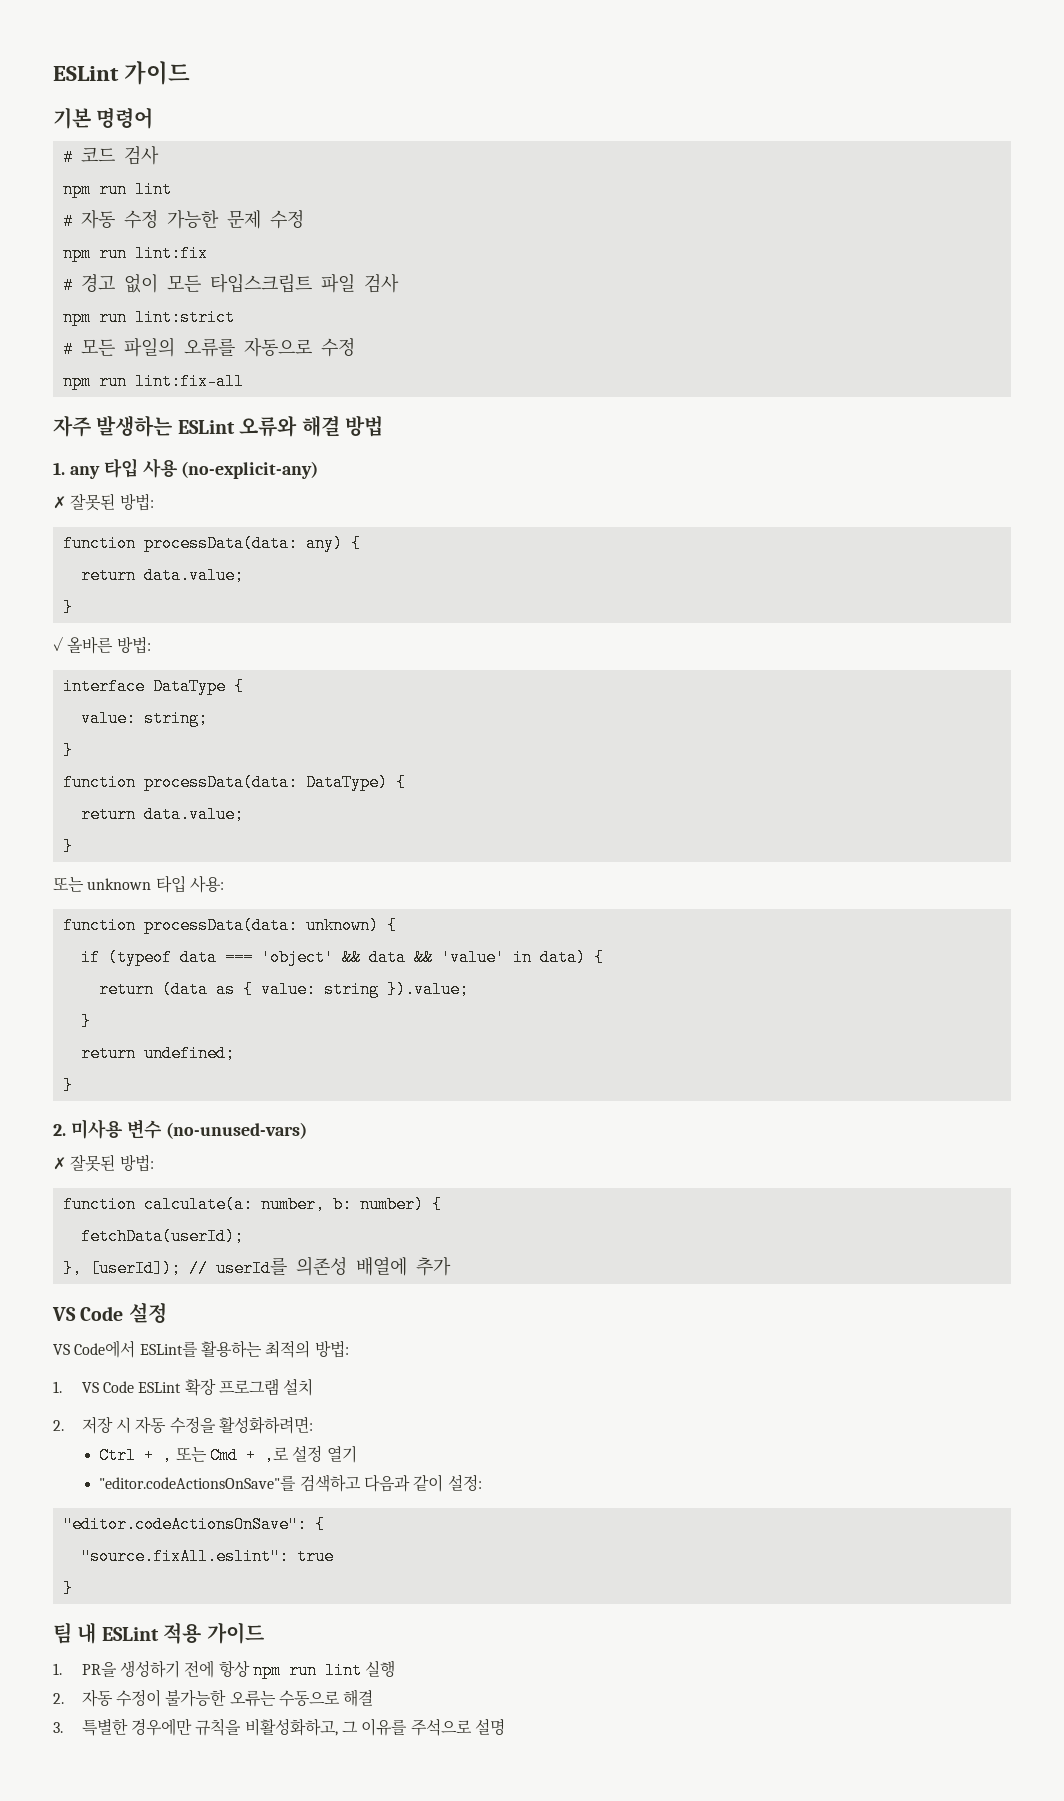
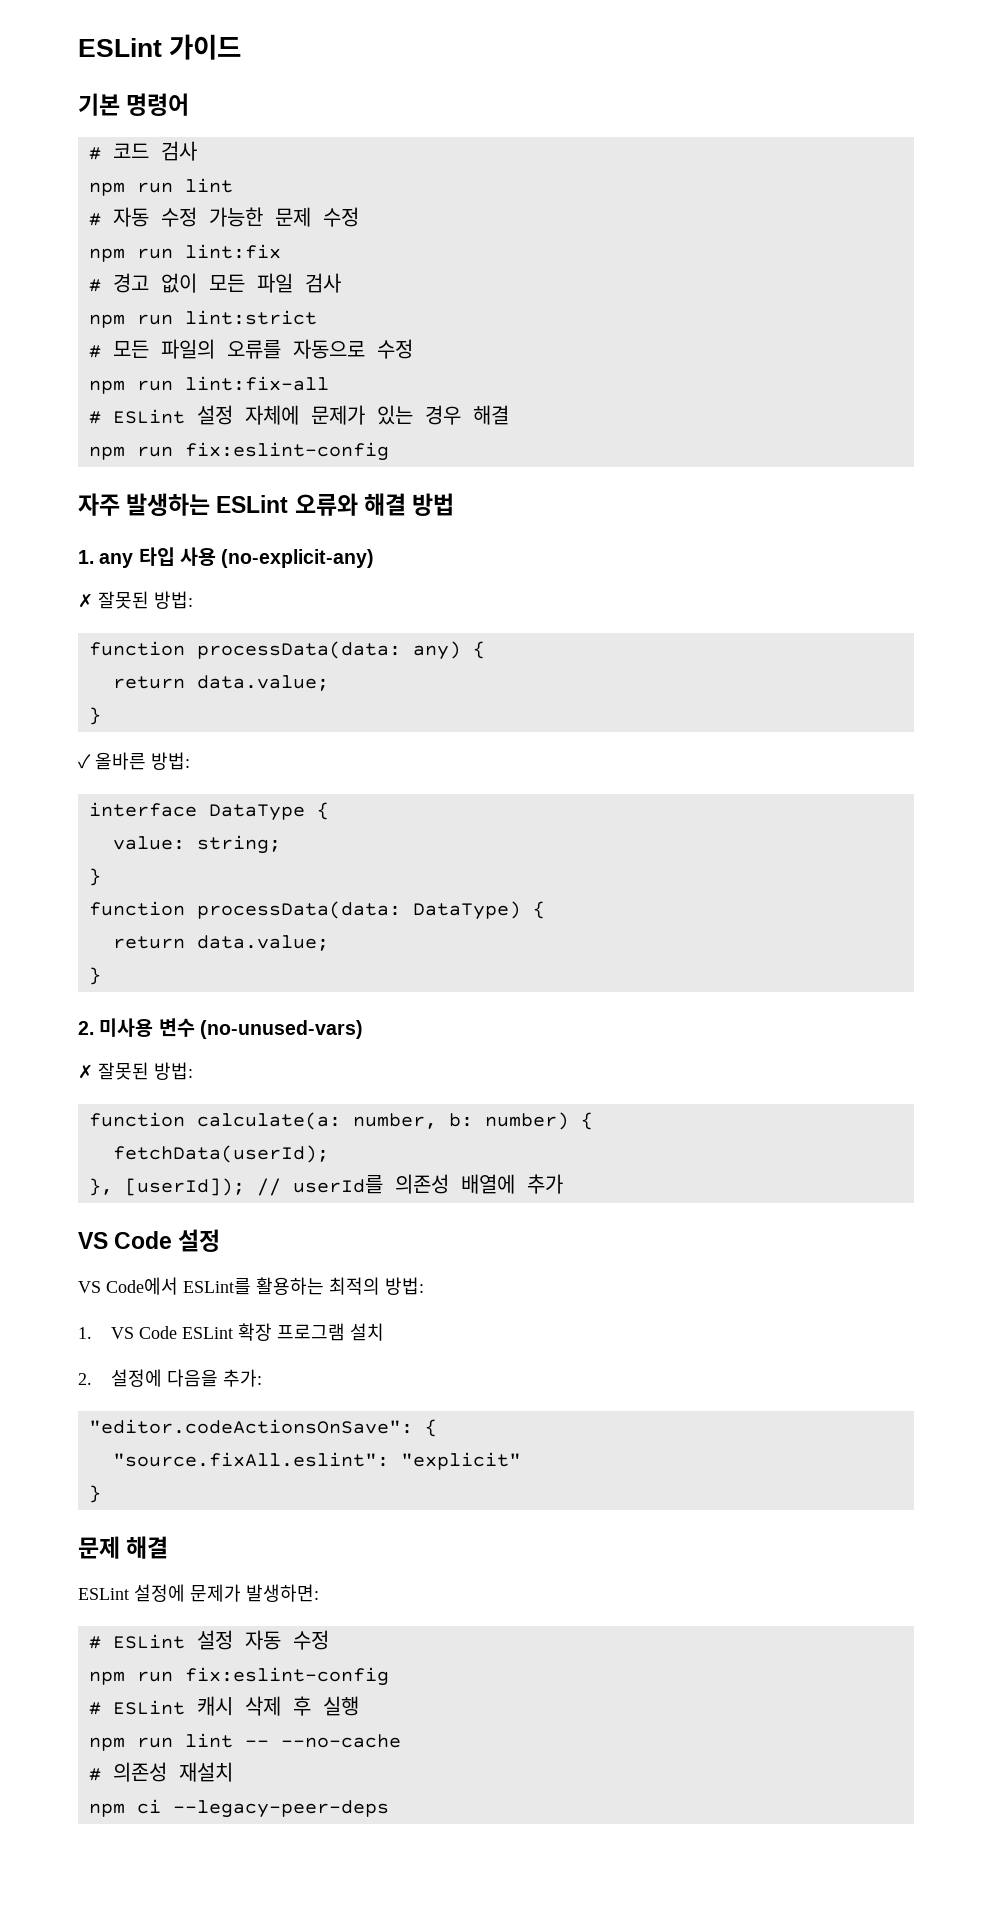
[209,273,312,293] 타입스크립트 -> (245, 283) none
(244, 381) none -> [88,405,509,425] [88,442,389,461] // # ESLint 설정 자체에 문제가 있는 경우 해결 // npm run fix:eslint-config
[53,875,224,893] [62,917,397,934] [80,949,604,966] [98,981,469,998] [80,1013,91,1030] [80,1045,235,1062] [62,1077,73,1094] // 또는 unknown 타입 사용: // function processData(data: unknown) { // if (typeof data === 'object' && data && 'value' in data) { // return (data as { value: string }).value; // } // return undefined; // } -> (101, 976) none
[81,1416,314,1434] [99,1445,357,1464] [99,1474,482,1492] 저장 시 자동 수정을 활성화하려면: // Ctrl + , 또는 Cmd + ,로 설정 열기 // "editor.codeActionsOnSave"를 검색하고 다음과 같이 설정: -> [111,1369,263,1387] 설정에 다음을 추가:
[296,1548,334,1565] [62,1580,73,1597] [53,1622,264,1644] [53,1660,396,1679] [53,1689,374,1707] [53,1718,506,1736] true // } // 팀 내 ESLint 적용 가이드 // 1. PR을 생성하기 전에 항상 npm run lint 실행 // 2. 자동 수정이 불가능한 오류는 수동으로 해결 // 3. 특별한 경우에만 규칙을 비활성화하고, 그 이유를 주석으로 설명 -> [400,1452,521,1470] [88,1485,101,1503] [78,1536,169,1559] [78,1584,319,1602] [88,1630,329,1650] [88,1667,389,1686] [88,1696,359,1716] [88,1733,401,1751] [88,1762,233,1782] [88,1799,389,1818] "explicit" // } // 문제 해결 // ESLint 설정에 문제가 발생하면: // # ESLint 설정 자동 수정 // npm run fix:eslint-config // # ESLint 캐시 삭제 후 실행 // npm run lint -- --no-cache // # 의존성 재설치 // npm ci --legacy-peer-deps

